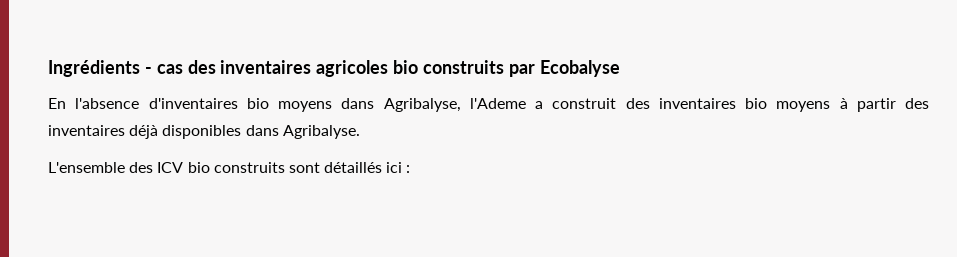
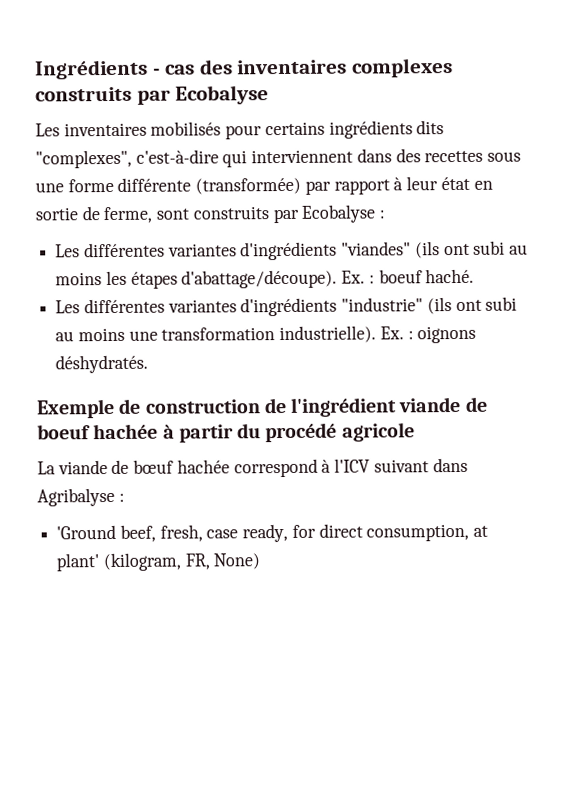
[316,60,419,77] agricoles bio -> [351,58,453,78] complexes
[48,98,929,112] [48,125,360,139] [48,162,411,173] En l'absence d'inventaires bio moyens dans Agribalyse, l'Ademe a construit des inventaires bio moyens à partir des inventaires déjà disponibles dans Agribalyse. // L'ensemble des ICV bio construits sont détaillés ici : -> [35,120,445,140] [35,148,522,169] [35,176,493,195] [35,204,386,224] [55,240,529,261] [55,268,475,289] [55,296,518,317] [55,325,477,344] [55,354,149,374] [36,396,488,419] [37,422,415,443] [37,457,468,478] [37,487,125,507] [56,523,489,543] [56,552,261,572] Les inventaires mobilisés pour certains ingrédients dits "complexes", c'est-à-dire qui interviennent dans des recettes sous une forme différente (transformée) par rapport à leur état en sortie de ferme, sont construits par Ecobalyse : // Les différentes variantes d'ingrédients "viandes" (ils ont subi au moins les étapes d'abattage/découpe). Ex. : boeuf haché. // Les différentes variantes d'ingrédients "industrie" (ils ont subi au moins une transformation industrielle). Ex. : oignons déshydratés. // Exemple de construction de l'ingrédient viande de boeuf hachée à partir du procédé agricole // La viande de bœuf hachée correspond à l'ICV suivant dans Agribalyse : // 'Ground beef, fresh, case ready, for direct consumption, at plant' (kilogram, FR, None)

